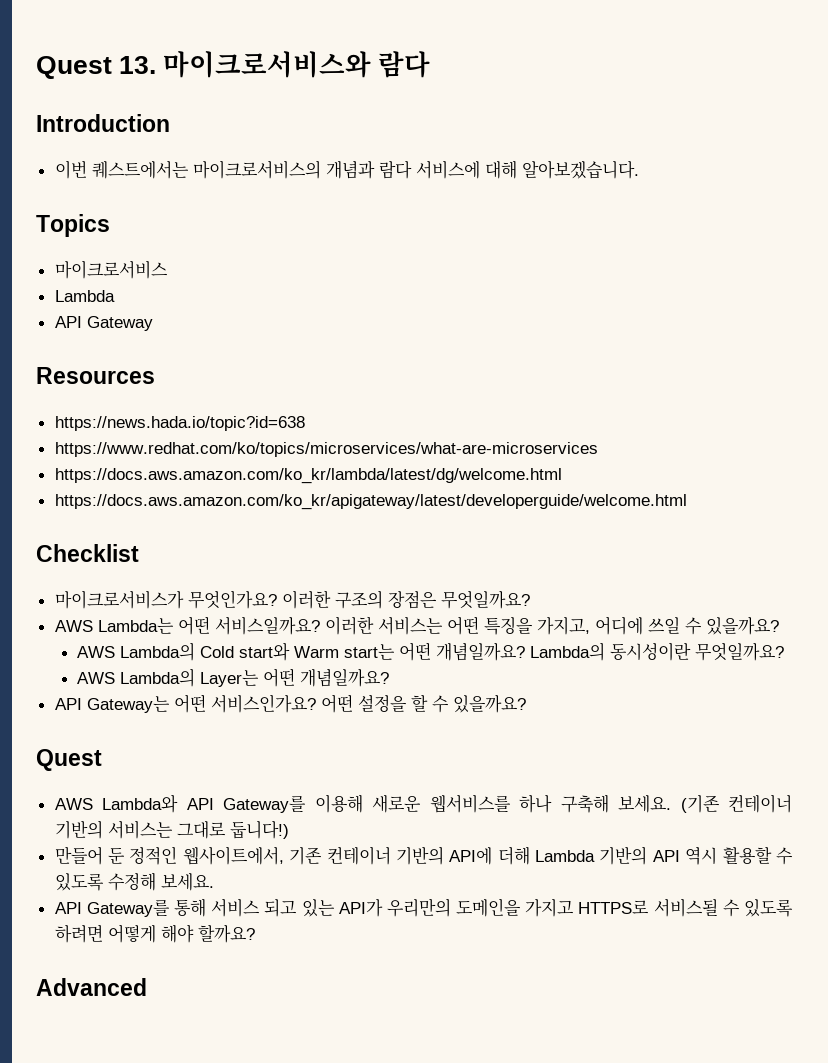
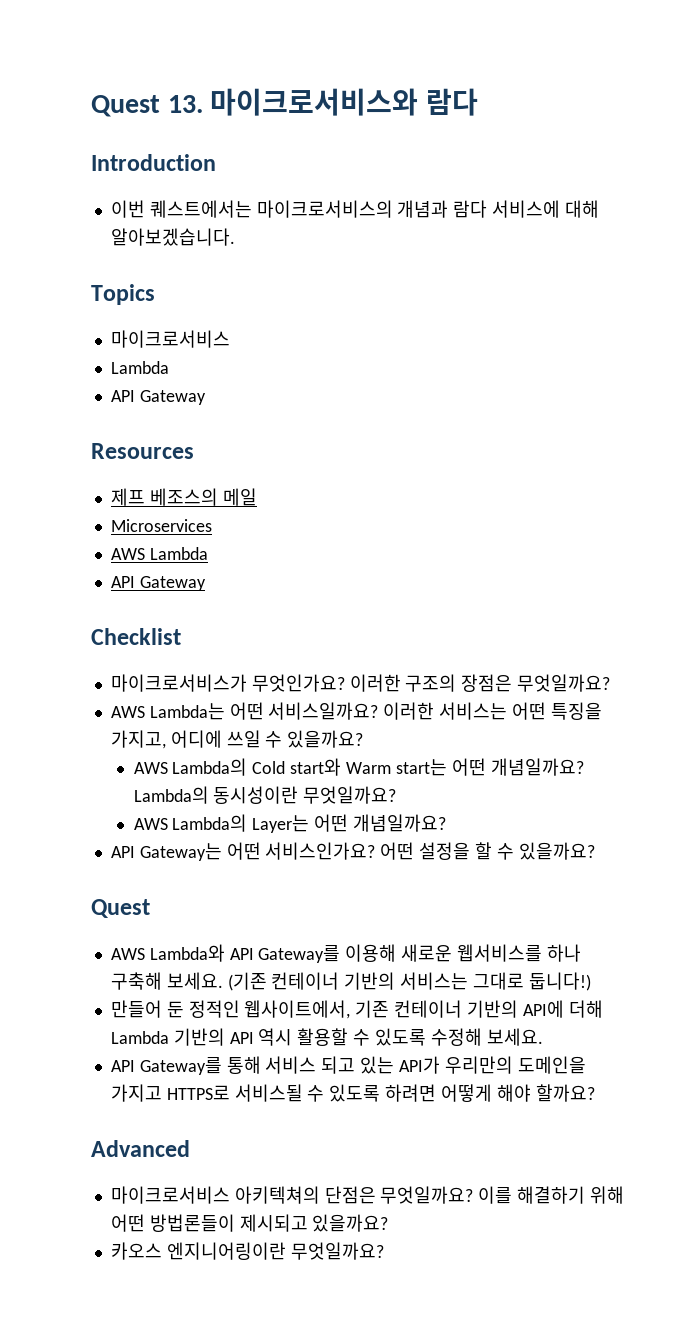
[54,416,305,431] [54,442,598,457] [54,468,562,484] [54,494,687,510] https://news.hada.io/topic?id=638 // https://www.redhat.com/ko/topics/microservices/what-are-microservices // https://docs.aws.amazon.com/ko_kr/lambda/latest/dg/welcome.html // https://docs.aws.amazon.com/ko_kr/apigateway/latest/developerguide/welcome.html -> [110,488,257,506] [110,519,212,532] [110,547,208,560] [110,576,206,591] 제프 베조스의 메일 // Microservices // AWS Lambda // API Gateway
(147, 987) none -> [110,1186,624,1204] [110,1214,389,1232] [110,1242,384,1260] // 마이크로서비스 아키텍쳐의 단점은 무엇일까요? 이를 해결하기 위해 어떤 방법론들이 제시되고 있을까요? // 카오스 엔지니어링이란 무엇일까요?

